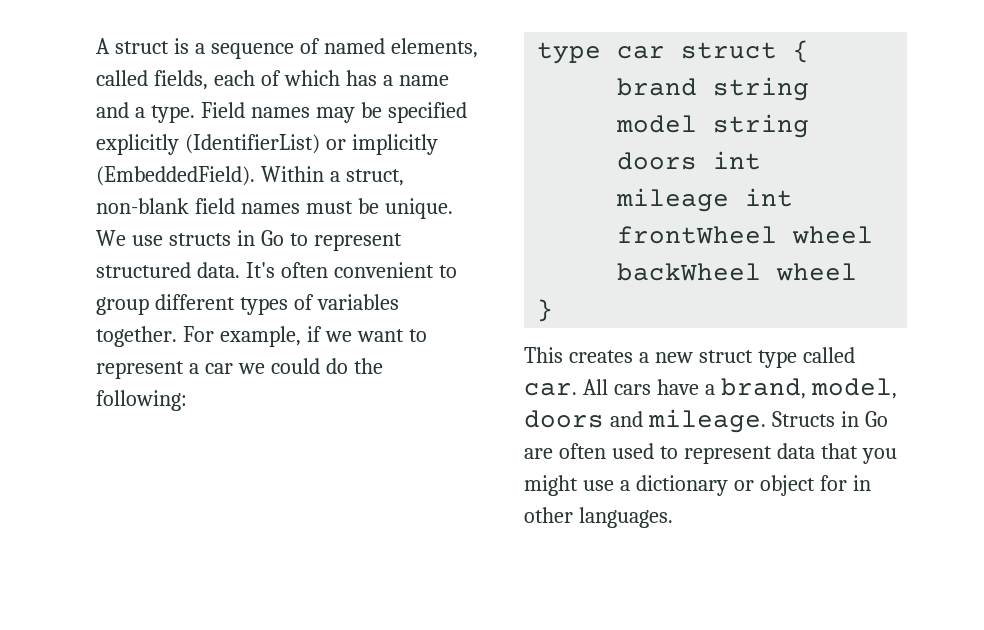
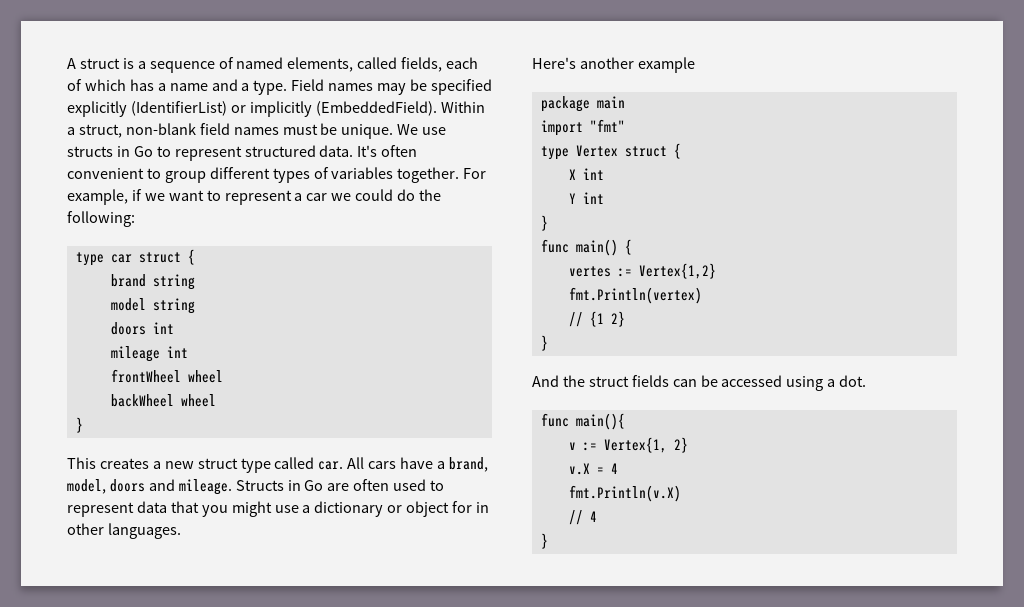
(673, 517) none -> [532,57,695,73] [540,96,625,112] [540,119,625,136] [540,143,681,160] [568,168,604,180] [568,192,604,204] [540,215,548,231] [540,239,632,256] [568,263,716,279] [568,287,702,304] [568,311,625,327] [540,335,548,351] [532,375,867,391] [540,413,625,430] [568,437,688,453] [568,463,618,475] [568,485,681,502] [568,510,597,525] [540,533,548,549] // Here's another example // package main // import "fmt" // type Vertex struct { // X int // Y int // } // func main() { // vertes := Vertex{1,2} // fmt.Println(vertex) // // {1 2} // } // And the struct fields can be accessed using a dot. // func main(){ // v := Vertex{1, 2} // v.X = 4 // fmt.Println(v.X) // // 4 // }

